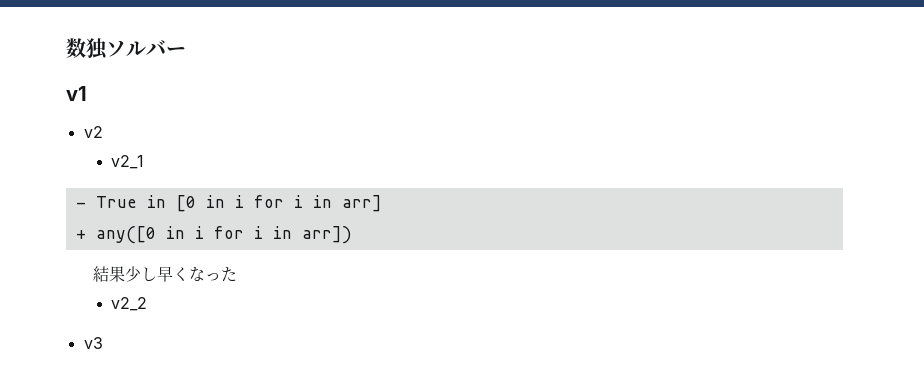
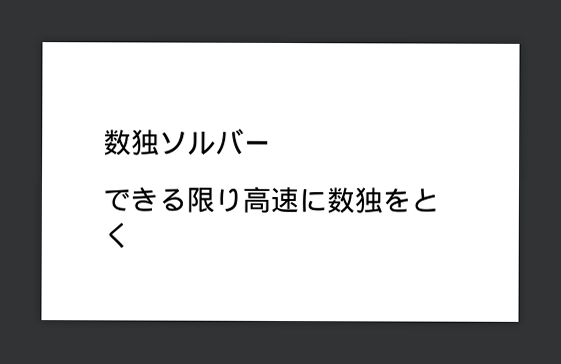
[66,86,87,101] [83,126,103,138] [111,155,145,169] [75,195,382,212] [75,226,352,244] [93,266,238,282] [111,297,148,311] [83,337,103,349] v1 // v2 // v2_1 // - True in [0 in i for i in arr] // + any([0 in i for i in arr]) // 結果少し早くなった // v2_2 // v3 -> [102,186,439,214] [102,222,131,249] できる限り高速に数独をとく

